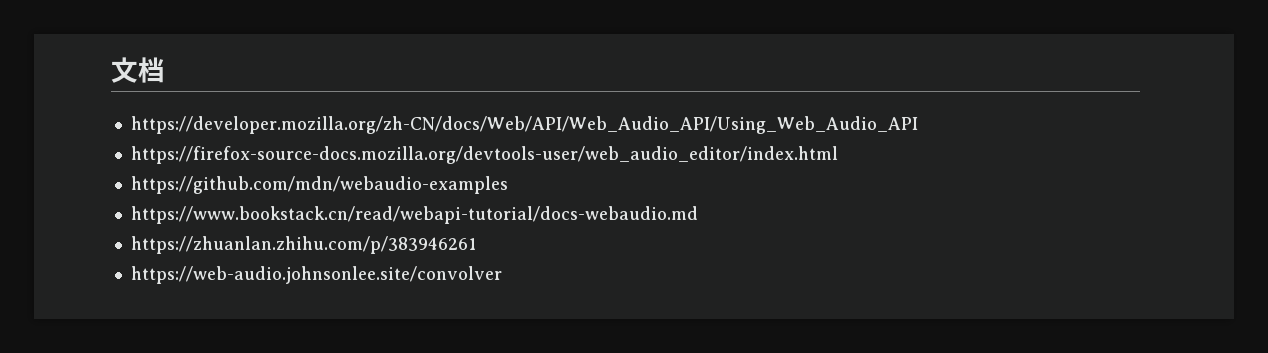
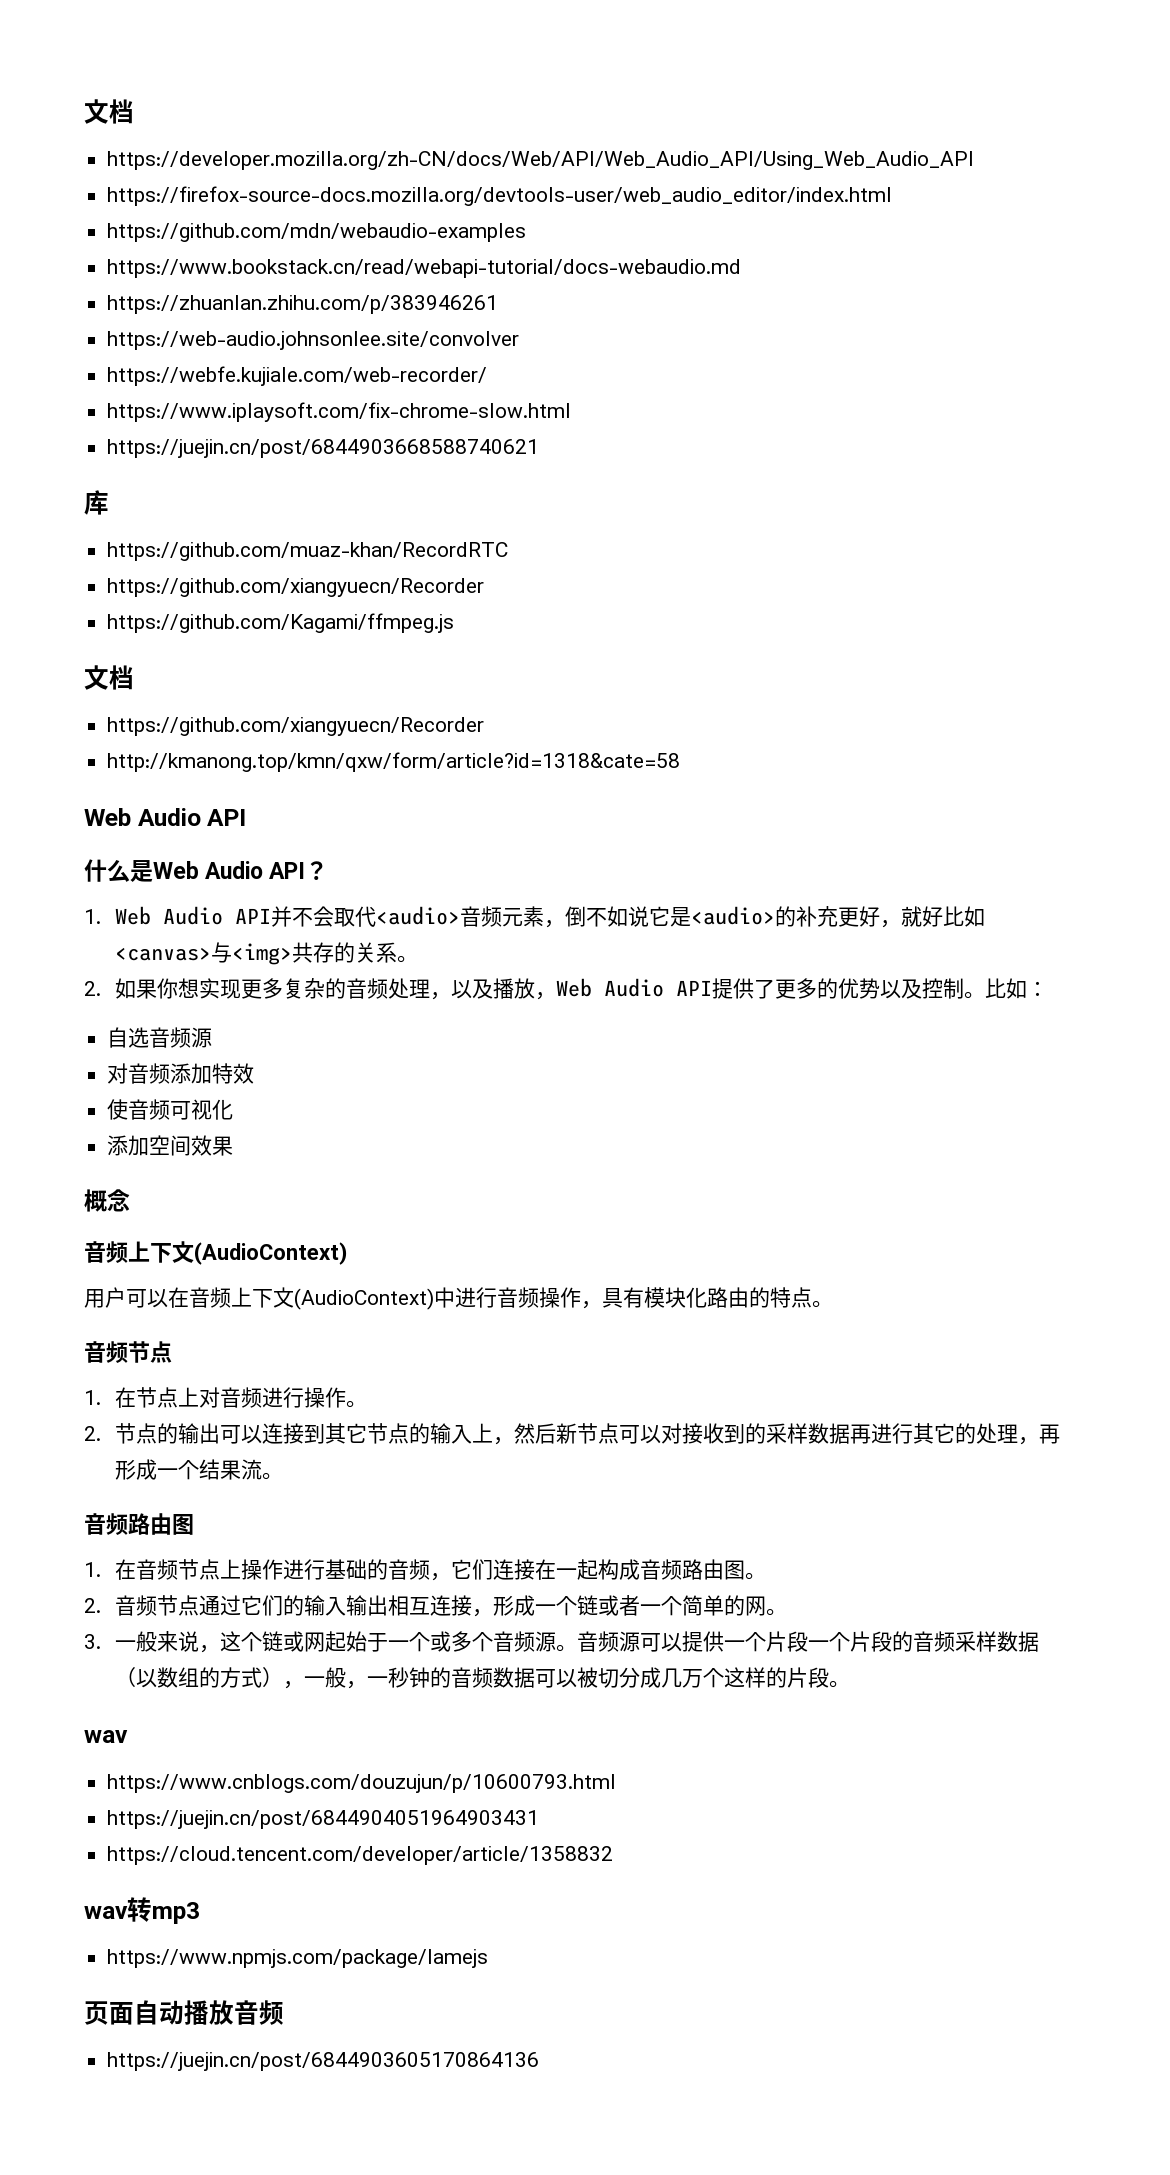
(502, 275) none -> [107,366,488,386] [107,402,572,422] [107,439,540,458] [84,490,109,515] [107,542,509,561] [107,578,485,597] [107,613,455,633] [84,665,134,690] [107,717,485,736] [107,752,681,772] [84,808,247,826] [84,859,329,882] [84,906,985,928] [114,942,418,965] [84,978,1048,1000] [107,1027,213,1048] [107,1063,255,1084] [107,1099,234,1120] [107,1135,234,1156] [84,1189,130,1212] [84,1241,348,1265] [84,1287,833,1310] [84,1341,172,1363] [84,1387,367,1408] [84,1423,1060,1445] [114,1459,283,1480] [84,1513,194,1535] [84,1559,766,1581] [84,1595,787,1617] [84,1631,1039,1653] [114,1667,850,1689] [84,1730,128,1743] [107,1774,617,1793] [107,1810,540,1829] [107,1846,614,1865] [84,1897,200,1924] [107,1949,489,1968] [84,2000,284,2025] [107,2052,540,2071] // https://webfe.kujiale.com/web-recorder/ // https://www.iplaysoft.com/fix-chrome-slow.html // https://juejin.cn/post/6844903668588740621 // 库 // https://github.com/muaz-khan/RecordRTC // https://github.com/xiangyuecn/Recorder // https://github.com/Kagami/ffmpeg.js // 文档 // https://github.com/xiangyuecn/Recorder // http://kmanong.top/kmn/qxw/form/article?id=1318&cate=58 // Web Audio API // 什么是Web Audio API？ // 1. Web Audio API并不会取代<audio>音频元素，倒不如说它是<audio>的补充更好，就好比如<canvas>与<img>共存的关系。 // 2.如果你想实现更多复杂的音频处理，以及播放，Web Audio API提供了更多的优势以及控制。比如： // 自选音频源 // 对音频添加特效 // 使音频可视化 // 添加空间效果 // 概念 // 音频上下文(AudioContext) // 用户可以在音频上下文(AudioContext)中进行音频操作，具有模块化路由的特点。 // 音频节点 // 1.在节点上对音频进行操作。 // 2.节点的输出可以连接到其它节点的输入上，然后新节点可以对接收到的采样数据再进行其它的处理，再形成一个结果流。 // 音频路由图 // 1.在音频节点上操作进行基础的音频，它们连接在一起构成音频路由图。 // 2.音频节点通过它们的输入输出相互连接，形成一个链或者一个简单的网。 // 3.一般来说，这个链或网起始于一个或多个音频源。音频源可以提供一个片段一个片段的音频采样数据（以数组的方式），一般，一秒钟的音频数据可以被切分成几万个这样的片段。 // wav // https://www.cnblogs.com/douzujun/p/10600793.html // https://juejin.cn/post/6844904051964903431 // https://cloud.tencent.com/developer/article/1358832 // wav转mp3 // https://www.npmjs.com/package/lamejs // 页面自动播放音频 // https://juejin.cn/post/6844903605170864136

